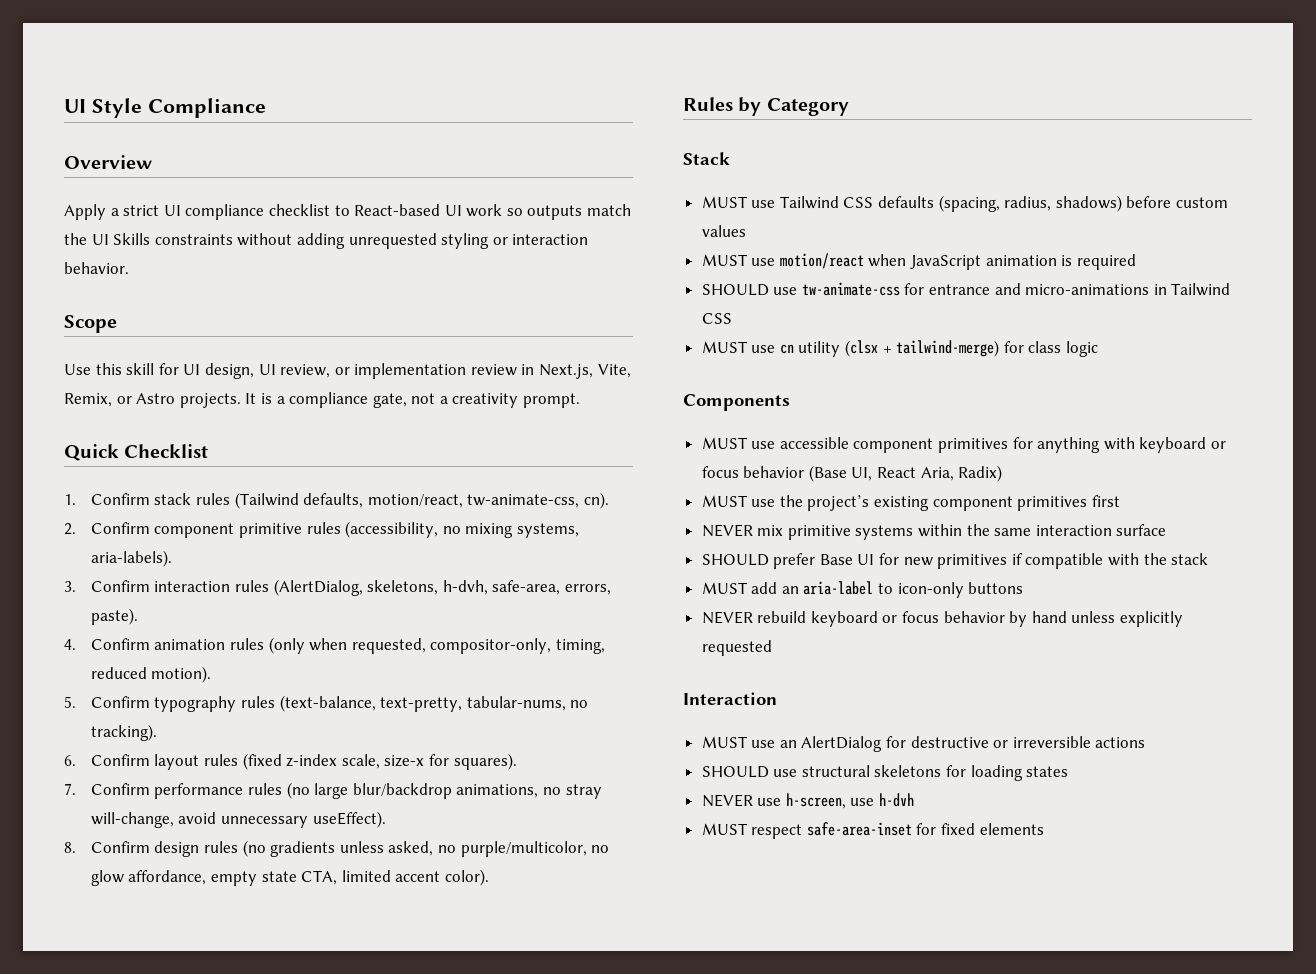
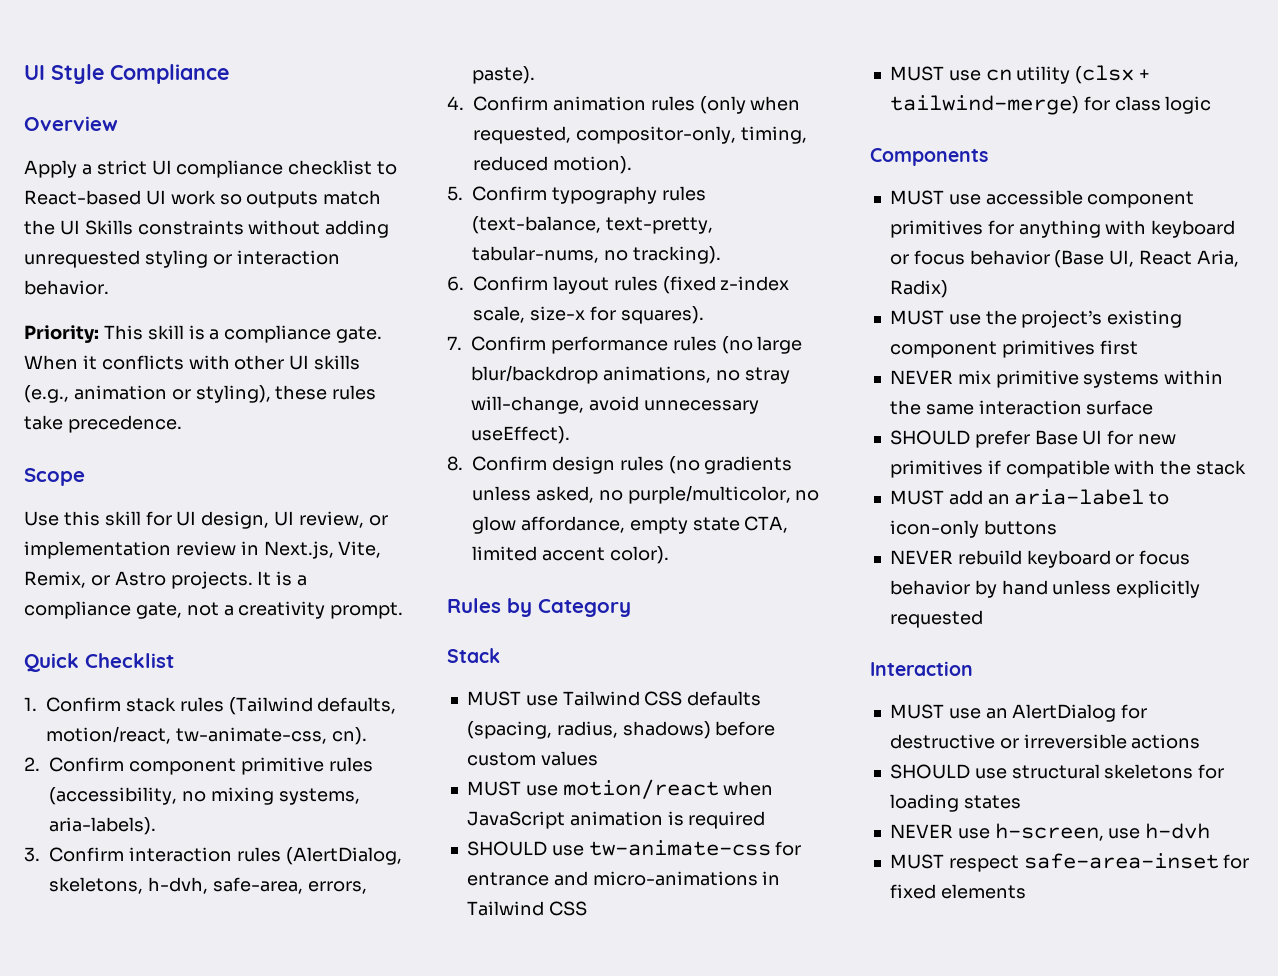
(129, 268) none -> [24,325,383,343] [24,355,361,370] [24,385,377,403] [24,415,182,433] // Priority: This skill is a compliance gate. When it conflicts with other UI skills (e.g., animation or styling), these rules take precedence.

